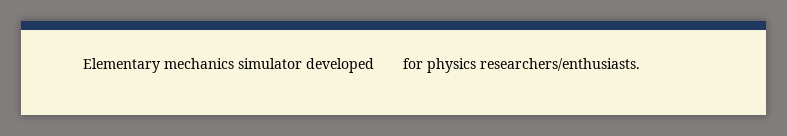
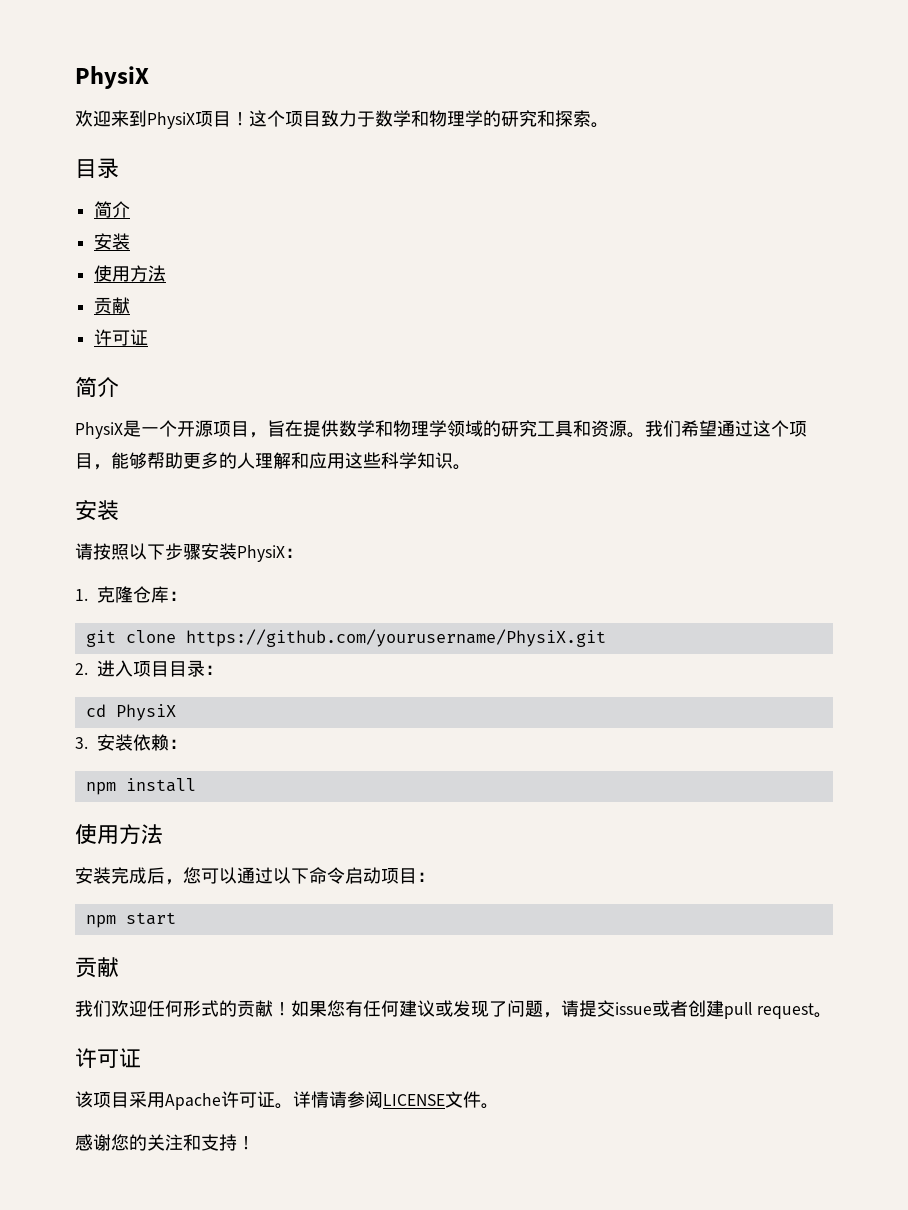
[83,58,640,73] Elementary mechanics simulator developed for physics researchers/enthusiasts. -> [75,66,149,89] [75,110,609,129] [75,158,119,179] [94,201,131,218] [94,233,131,250] [94,265,167,282] [94,297,131,314] [94,329,149,346] [75,377,119,398] [75,420,807,439] [75,452,471,470] [75,500,119,521] [75,543,303,562] [75,586,187,603] [85,629,606,647] [75,660,223,677] [85,704,176,721] [75,734,187,751] [85,778,196,795] [75,824,163,844] [75,867,435,885] [85,912,176,928] [75,957,119,978] [75,1000,832,1019] [75,1048,141,1068] [75,1091,499,1110] [75,1134,255,1151] PhysiX // 欢迎来到PhysiX项目！这个项目致力于数学和物理学的研究和探索。 // 目录 // 简介 // 安装 // 使用方法 // 贡献 // 许可证 // 简介 // PhysiX是一个开源项目，旨在提供数学和物理学领域的研究工具和资源。我们希望通过这个项目，能够帮助更多的人理解和应用这些科学知识。 // 安装 // 请按照以下步骤安装PhysiX： // 1.克隆仓库： // git clone https://github.com/yourusername/PhysiX.git // 2.进入项目目录： // cd PhysiX // 3.安装依赖： // npm install // 使用方法 // 安装完成后，您可以通过以下命令启动项目： // npm start // 贡献 // 我们欢迎任何形式的贡献！如果您有任何建议或发现了问题，请提交issue或者创建pull request。 // 许可证 // 该项目采用Apache许可证。详情请参阅LICENSE文件。 // 感谢您的关注和支持！

